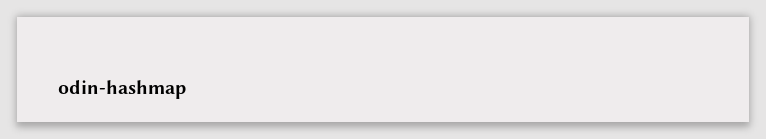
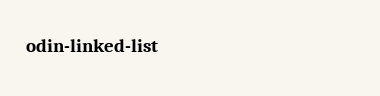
[58,80,186,99] odin-hashmap -> [26,39,158,52] odin-linked-list

